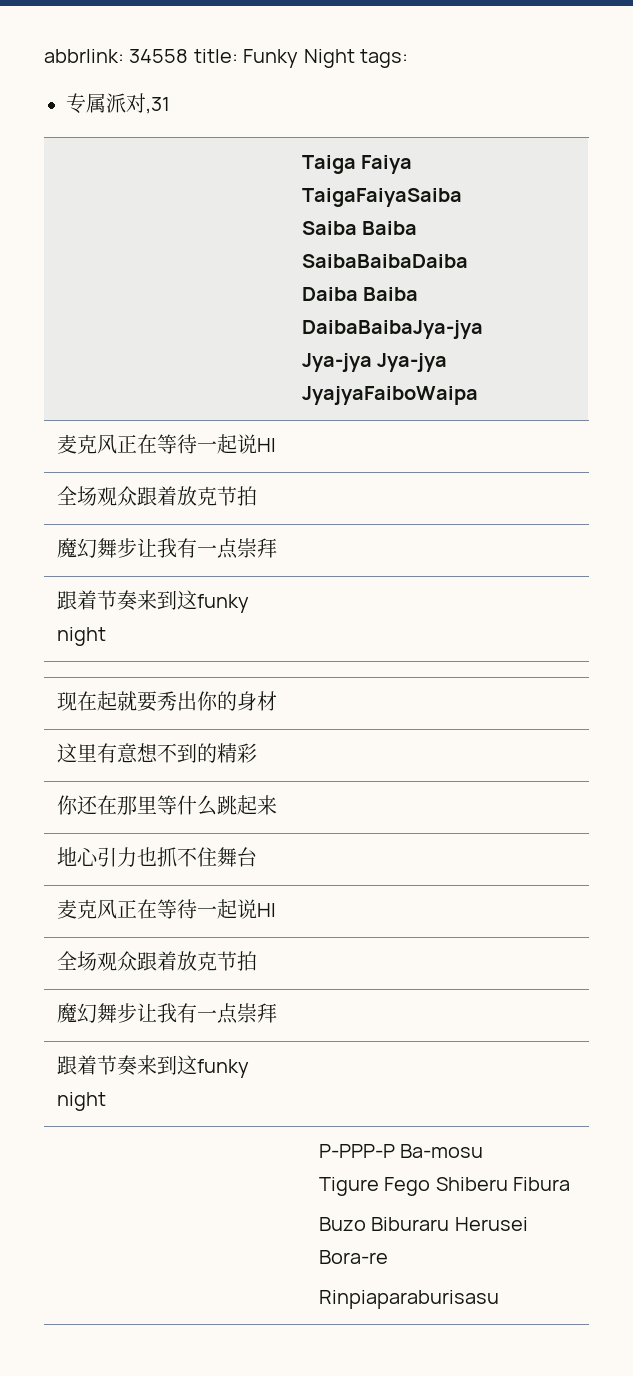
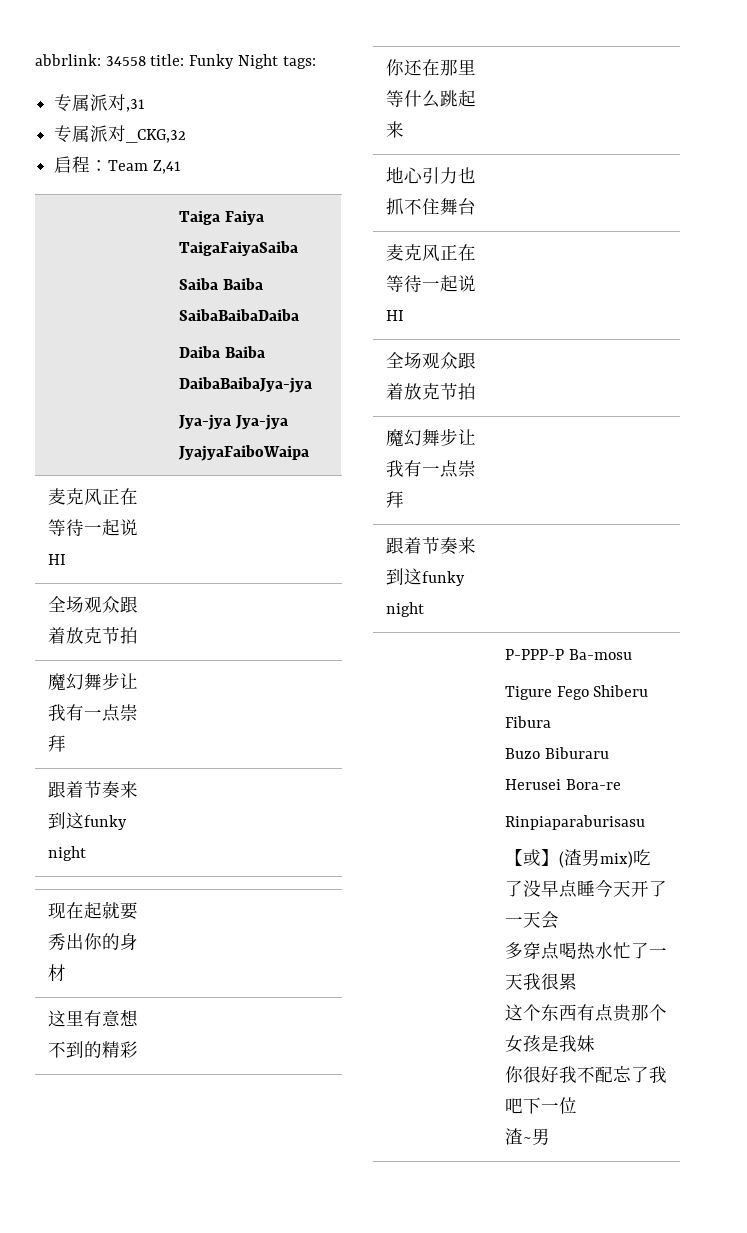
(170, 105) none -> [54,125,187,143] [54,156,181,174] // 专属派对_CKG,32 // 启程：Team Z,41
(499, 1299) none -> [504,849,651,868] [504,879,667,898] [504,911,559,929] [504,942,667,960] [504,973,577,990] [504,1004,667,1022] [504,1035,595,1053] [504,1065,667,1083] [504,1097,577,1114] [504,1128,550,1145] // 【或】(渣男mix)吃了没早点睡今天开了一天会 // 多穿点喝热水忙了一天我很累 // 这个东西有点贵那个女孩是我妹 // 你很好我不配忘了我吧下一位 // 渣~男

